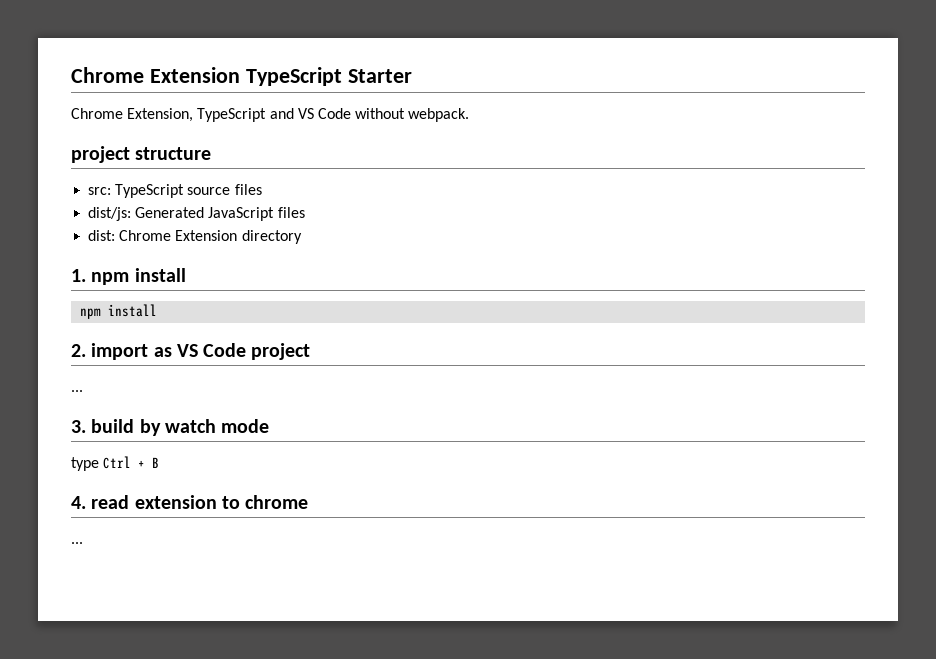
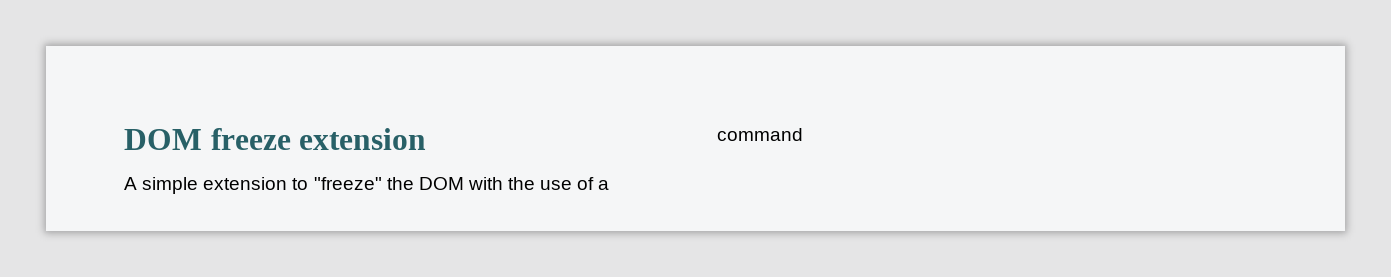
[71,67,412,86] [71,108,470,122] [71,146,212,163] [88,184,262,198] [88,207,305,221] [88,230,302,244] [71,268,186,285] [80,304,158,319] [71,343,311,360] [71,390,83,392] [71,419,270,436] [71,456,160,471] [71,495,309,509] [71,542,83,544] Chrome Extension TypeScript Starter // Chrome Extension, TypeScript and VS Code without webpack. // project structure // src: TypeScript source files // dist/js: Generated JavaScript files // dist: Chrome Extension directory // 1. npm install // npm install // 2. import as VS Code project // ... // 3. build by watch mode // type Ctrl + B // 4. read extension to chrome // ... -> [124,128,427,150] [124,177,610,194] [717,128,803,141] DOM freeze extension // A simple extension to "freeze" the DOM with the use of a command

